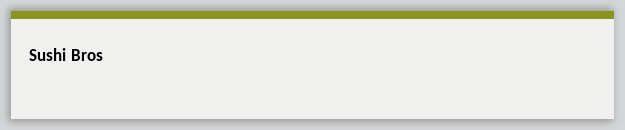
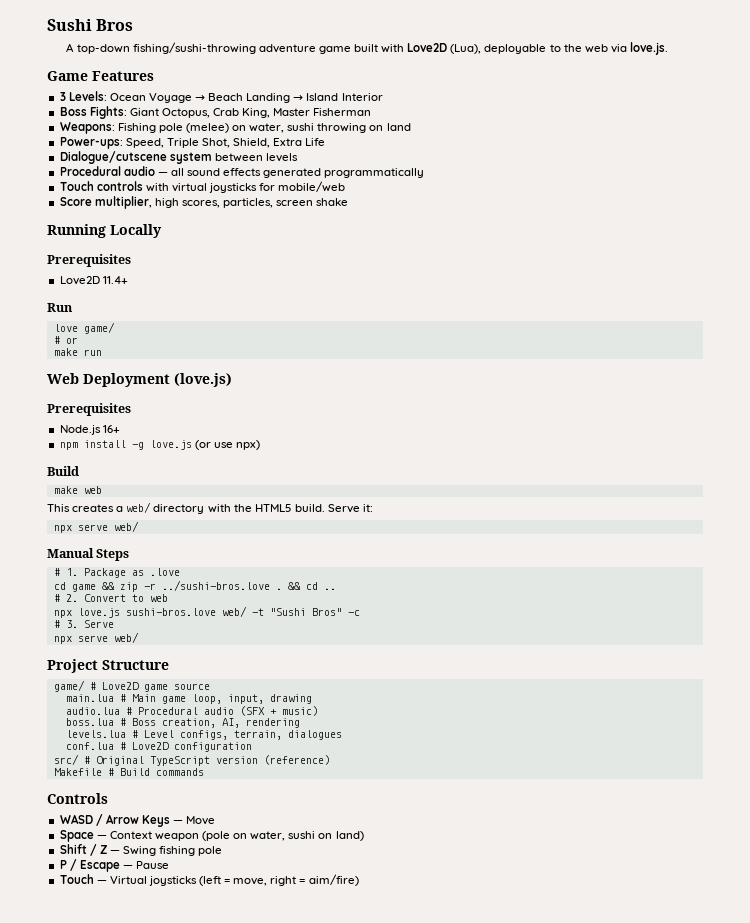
(103, 55) none -> [66,42,668,55] [47,71,154,81] [59,91,383,103] [59,106,372,119] [59,122,411,134] [59,137,326,149] [59,151,298,164] [59,166,425,178] [59,181,346,193] [59,196,349,209] [47,224,162,238] [47,254,131,267] [59,276,128,285] [47,303,73,312] [53,322,115,334] [53,336,78,344] [53,348,102,356] [47,373,232,387] [47,403,131,416] [59,425,120,435] [59,440,260,450] [47,466,79,476] [53,486,102,494] [47,502,374,514] [53,521,139,533] [47,548,130,561] [53,568,180,578] [53,580,336,592] [53,594,168,602] [53,606,360,618] [53,620,114,628] [53,632,139,644] [47,659,169,673] [53,680,210,692] [65,694,312,704] [65,706,318,716] [65,718,300,728] [65,730,342,740] [65,742,252,752] [53,754,330,766] [53,768,204,776] [47,793,108,804] [59,814,216,827] [59,830,364,842] [59,844,223,856] [59,859,170,872] [59,874,359,886] // A top-down fishing/sushi-throwing adventure game built with Love2D (Lua), deployable to the web via love.js. // Game Features // 3 Levels: Ocean Voyage → Beach Landing → Island Interior // Boss Fights: Giant Octopus, Crab King, Master Fisherman // Weapons: Fishing pole (melee) on water, sushi throwing on land // Power-ups: Speed, Triple Shot, Shield, Extra Life // Dialogue/cutscene system between levels // Procedural audio — all sound effects generated programmatically // Touch controls with virtual joysticks for mobile/web // Score multiplier, high scores, particles, screen shake // Running Locally // Prerequisites // Love2D 11.4+ // Run // love game/ // # or // make run // Web Deployment (love.js) // Prerequisites // Node.js 16+ // npm install -g love.js (or use npx) // Build // make web // This creates a web/ directory with the HTML5 build. Serve it: // npx serve web/ // Manual Steps // # 1. Package as .love // cd game && zip -r ../sushi-bros.love . && cd .. // # 2. Convert to web // npx love.js sushi-bros.love web/ -t "Sushi Bros" -c // # 3. Serve // npx serve web/ // Project Structure // game/ # Love2D game source // main.lua # Main game loop, input, drawing // audio.lua # Procedural audio (SFX + music) // boss.lua # Boss creation, AI, rendering // levels.lua # Level configs, terrain, dialogues // conf.lua # Love2D configuration // src/ # Original TypeScript version (reference) // Makefile # Build commands // Controls // WASD / Arrow Keys — Move // Space — Context weapon (pole on water, sushi on land) // Shift / Z — Swing fishing pole // P / Escape — Pause // Touch — Virtual joysticks (left = move, right = aim/fire)

